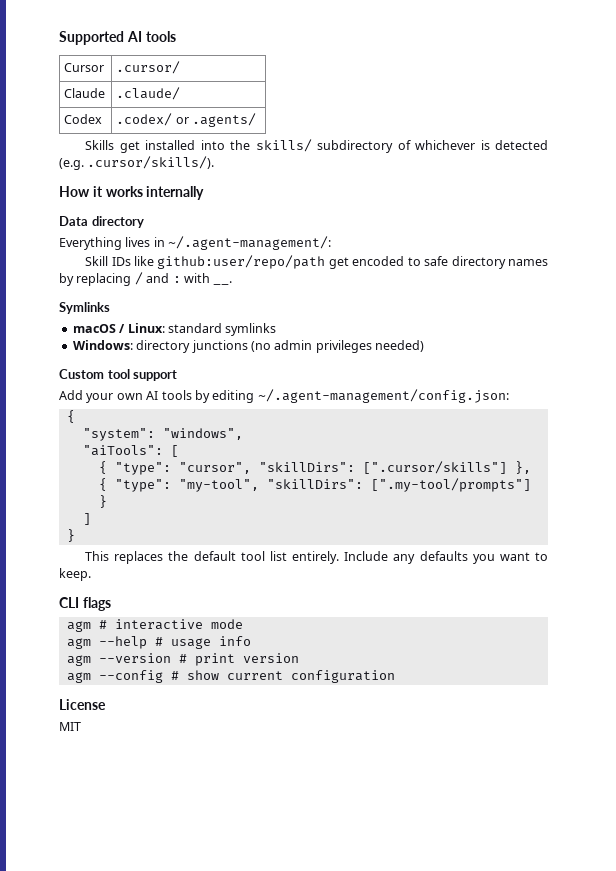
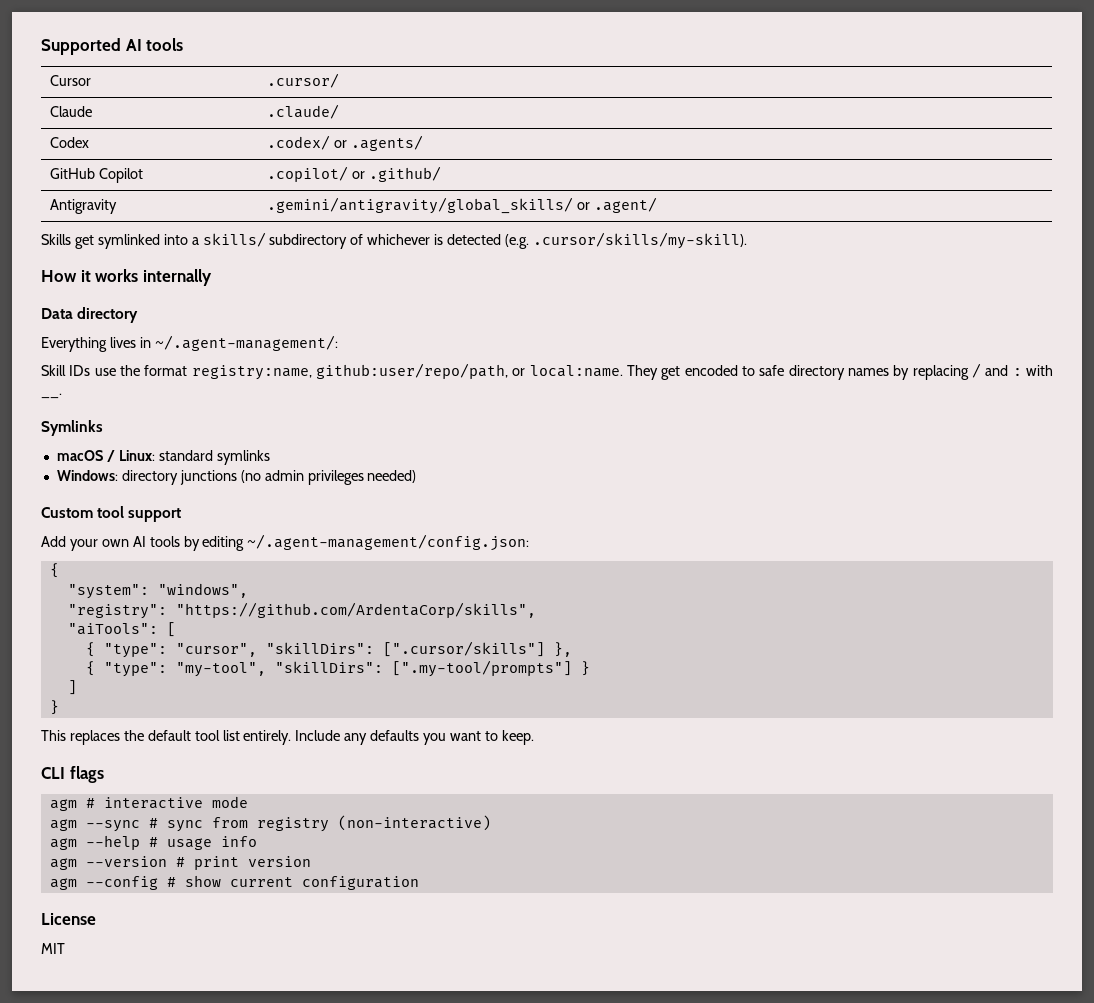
(257, 120) none -> [49,168,143,183] [266,166,441,182] [49,199,117,214] [266,197,657,214] // GitHub Copilot | .copilot/ or .github/ // Antigravity | .gemini/antigravity/global_skills/ or .agent/
[145,140,251,150] installed into the -> [97,234,199,249] symlinked into a
[87,156,215,169] .cursor/skills/). -> [532,232,747,249] .cursor/skills/my-skill).
[133,255,326,269] like github:user/repo/path -> [94,363,658,380] use the format registry:name, github:user/repo/path, or local:name. They
(243, 434) none -> [67,602,536,619] // "registry": "https://github.com/ArdentaCorp/skills",
(243, 624) none -> [49,815,491,832] // agm --sync # sync from registry (non-interactive)

